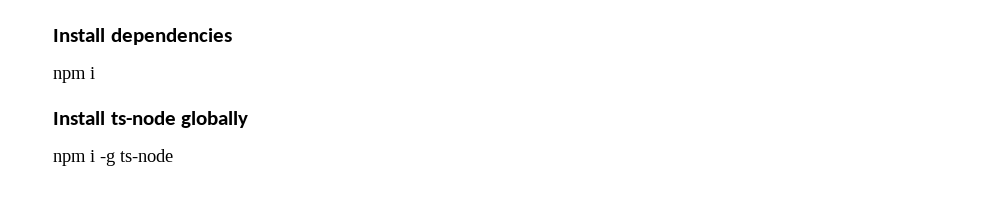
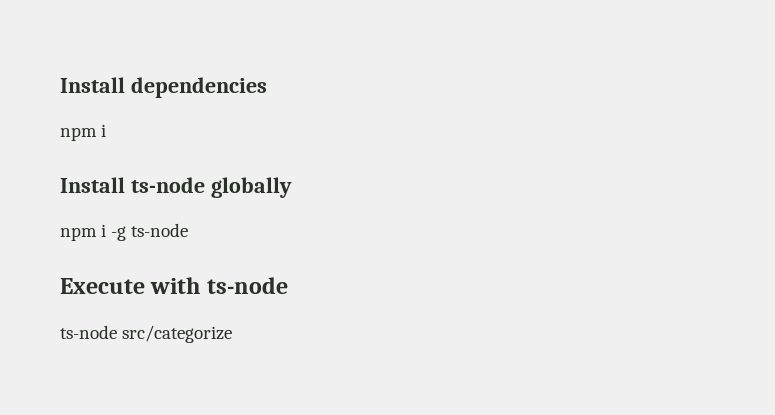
(173, 155) none -> [60,277,288,294] [60,325,233,343] // Execute with ts-node // ts-node src/categorize

